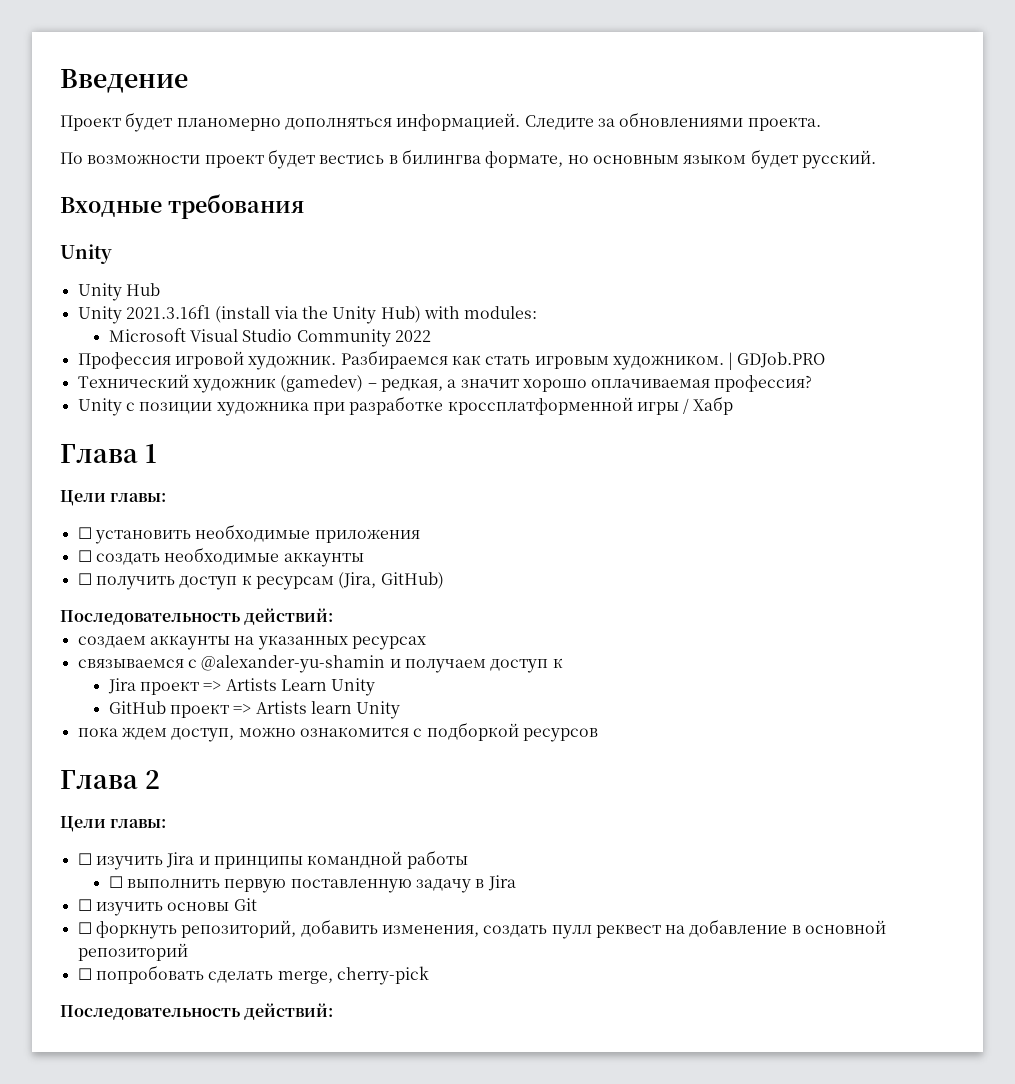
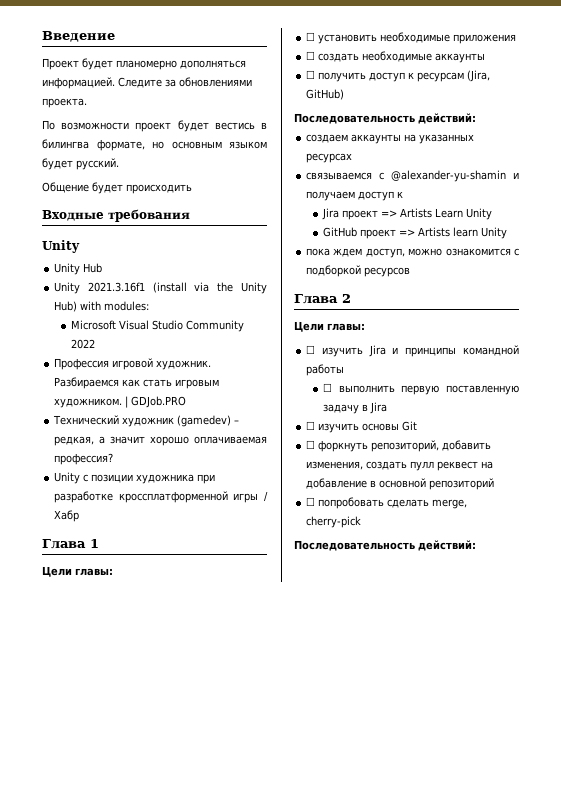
(876, 159) none -> [42,182,192,194] // Общение будет происходить

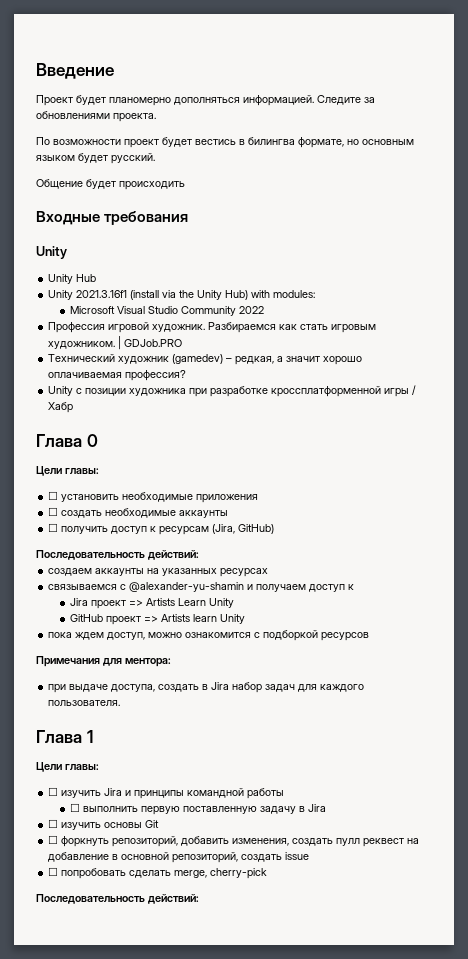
[90,539,99,548] 1 -> [86,434,98,447] 0
[294,294,351,304] // Глава 2 -> [36,656,171,667] [48,682,365,693] [48,700,121,706] [36,730,93,743] // Примечания для ментора: // при выдаче доступа, создать в Jira набор задач для каждого пользователя. // Глава 1
[429,478,495,490] репозиторий -> [172,852,310,863] репозиторий, создать issue

